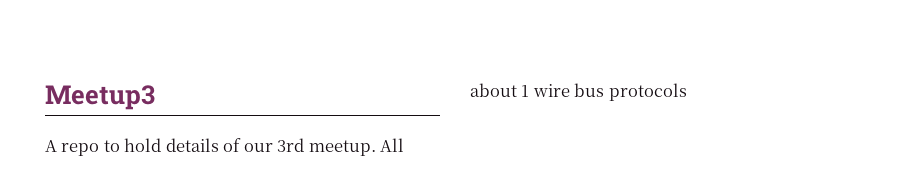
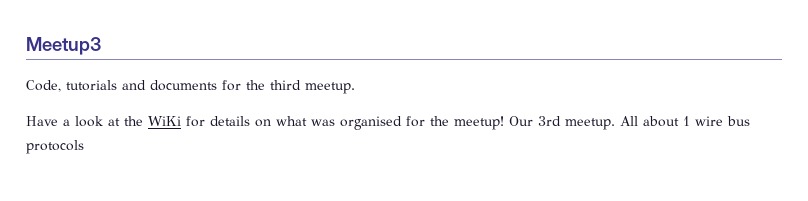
[45,138,273,156] A repo to hold details of our -> [26,80,355,94] [26,116,533,130] Code, tutorials and documents for the third meetup. // Have a look at the WiKi for details on what was organised for the meetup! Our

